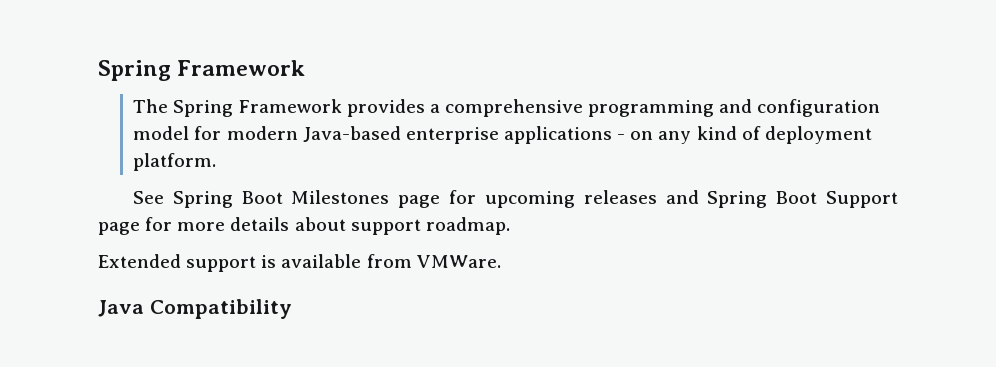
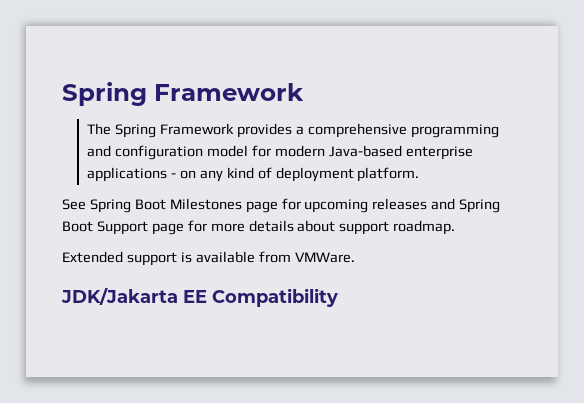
[98,300,144,317] Java -> [61,288,207,305] JDK/Jakarta EE

